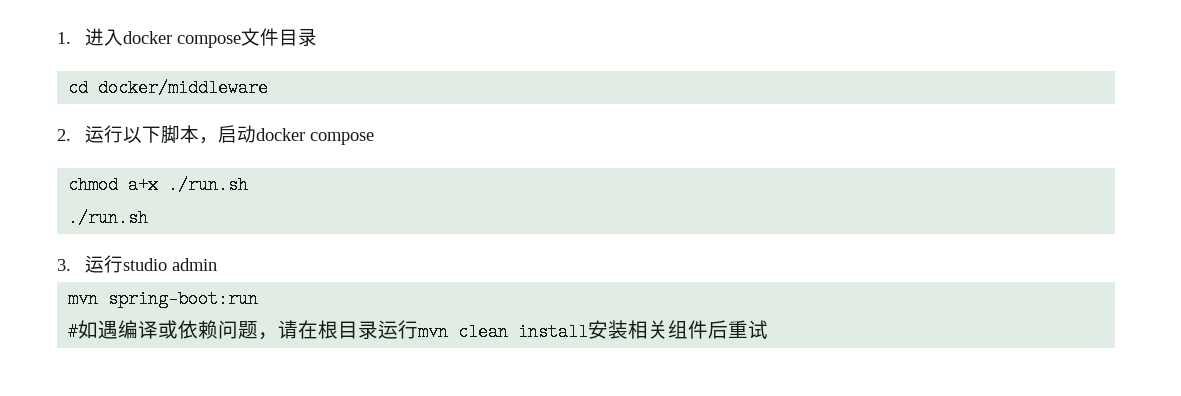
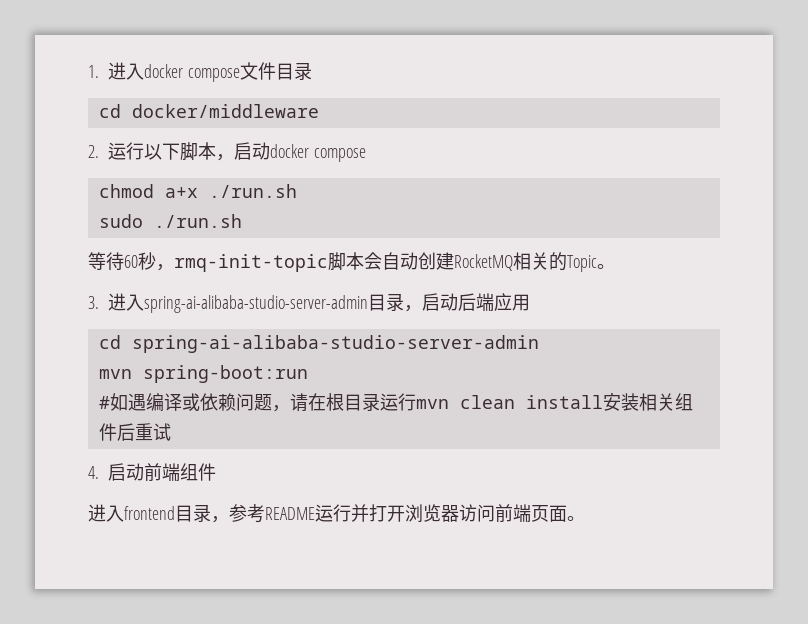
[68,209,149,227] [57,255,217,273] ./run.sh // 3.运行studio admin -> [98,214,242,228] [88,252,615,272] [88,293,531,313] [98,335,539,353] sudo ./run.sh // 等待60秒，rmq-init-topic脚本会自动创建RocketMQ相关的Topic。 // 3.进入spring-ai-alibaba-studio-server-admin目录，启动后端应用 // cd spring-ai-alibaba-studio-server-admin
(769, 329) none -> [88,463,217,481] [88,504,585,523] // 4.启动前端组件 // 进入frontend目录，参考README运行并打开浏览器访问前端页面。

